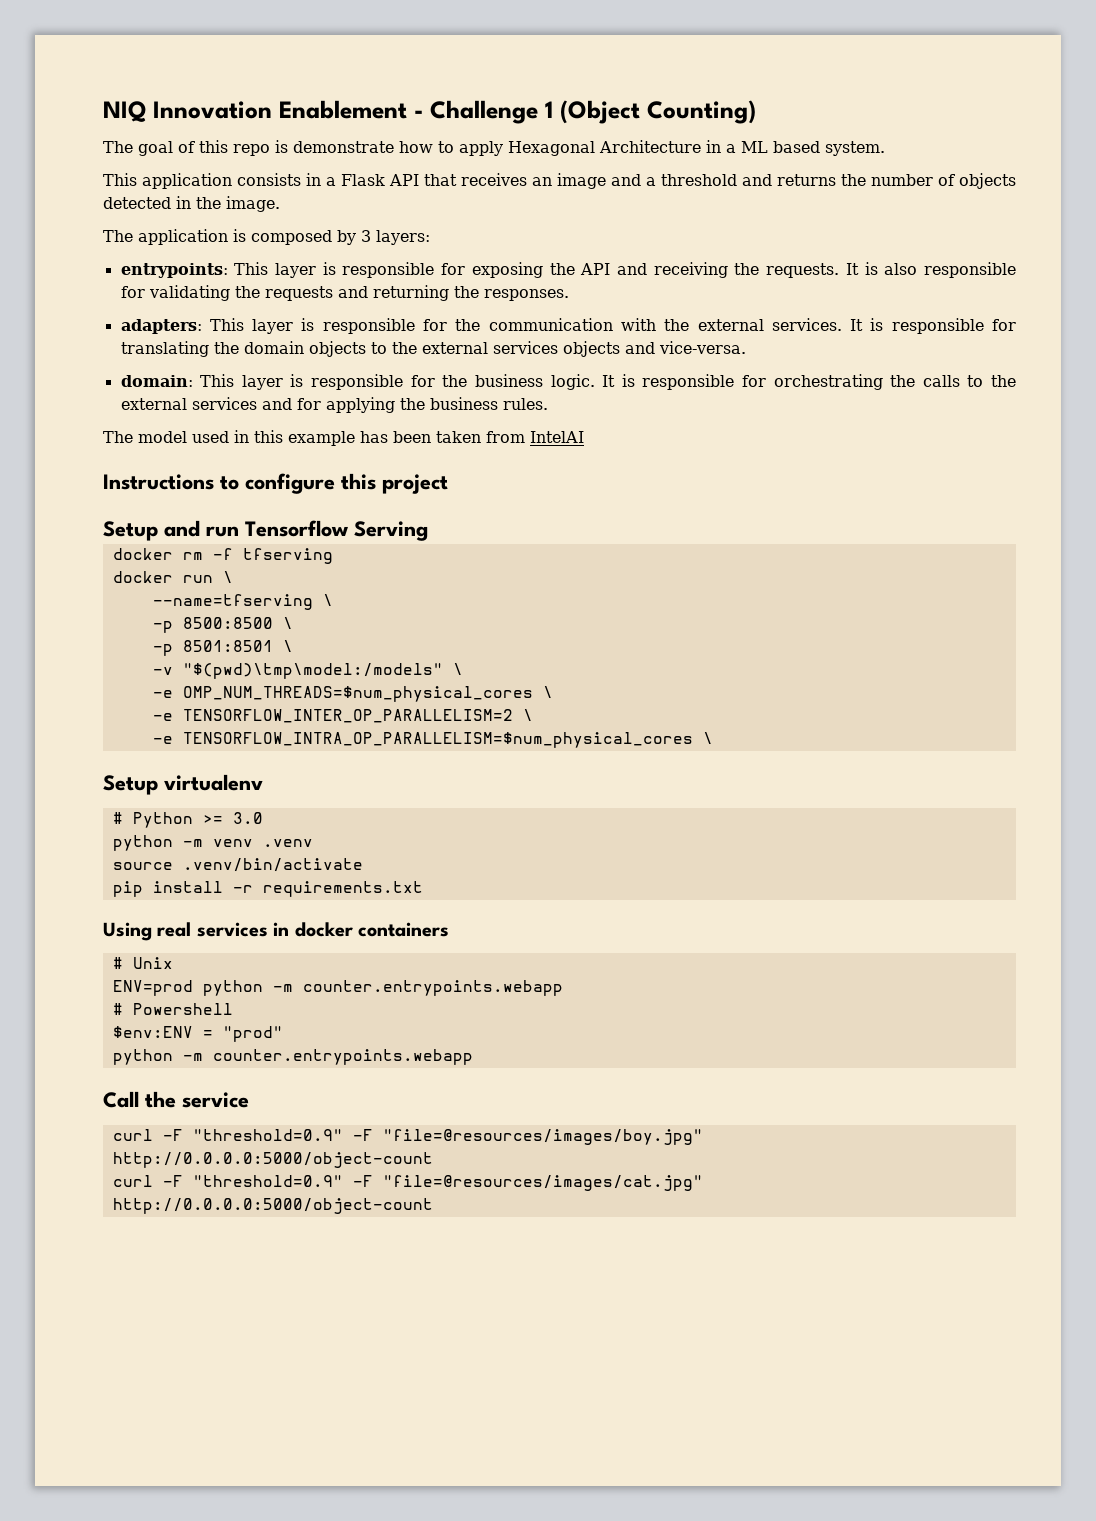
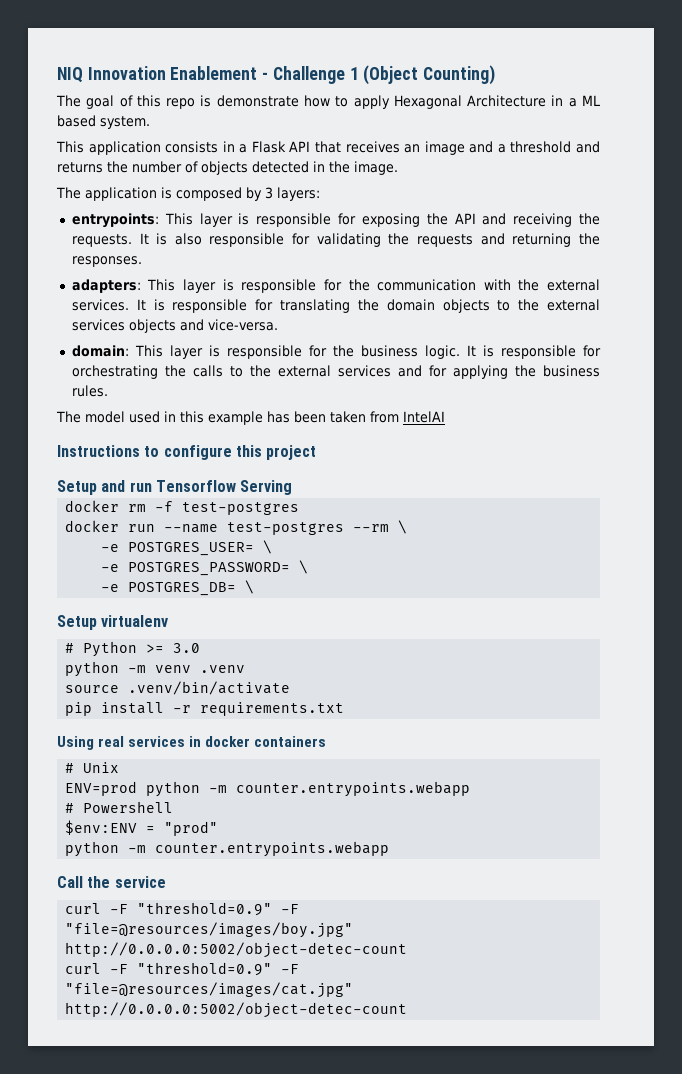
[242,548,333,564] tfserving -> [182,502,300,515] test-postgres
[222,571,233,583] [152,594,333,610] [152,617,293,633] [152,640,293,656] [152,663,463,679] [152,686,553,702] [152,709,533,723] [152,732,693,748] \ // --name=tfserving \ // -p 8500:8500 \ // -p 8501:8501 \ // -v "$(pwd)\tmp\model:/models" \ // -e OMP_NUM_THREADS=$num_physical_cores \ // -e TENSORFLOW_INTER_OP_PARALLELISM=2 \ // -e TENSORFLOW_INTRA_OP_PARALLELISM=$num_physical_cores -> [164,520,408,535] [101,540,273,556] [101,560,309,576] [101,582,237,596] --name test-postgres --rm \ // -e POSTGRES_USER= \ // -e POSTGRES_PASSWORD= \ // -e POSTGRES_DB=
[112,1152,433,1168] http://0.0.0.0:5000/object-count -> [65,942,408,958] http://0.0.0.0:5002/object-detec-count
[112,1198,433,1214] http://0.0.0.0:5000/object-count -> [65,1002,408,1018] http://0.0.0.0:5002/object-detec-count

